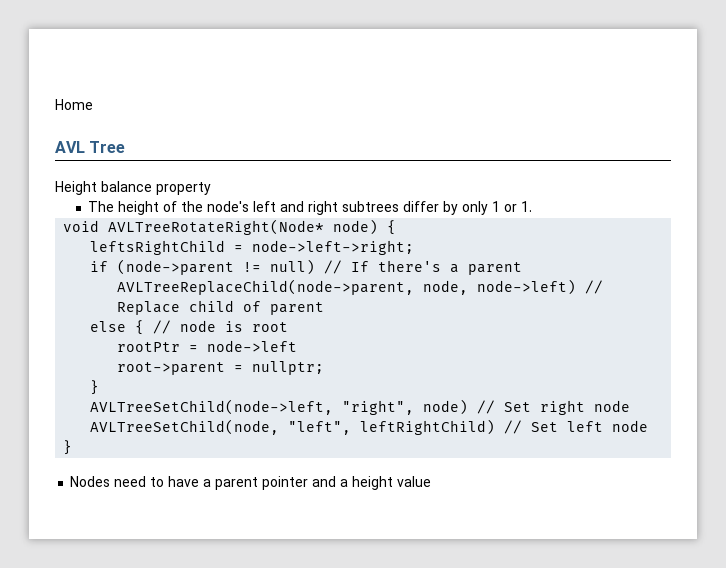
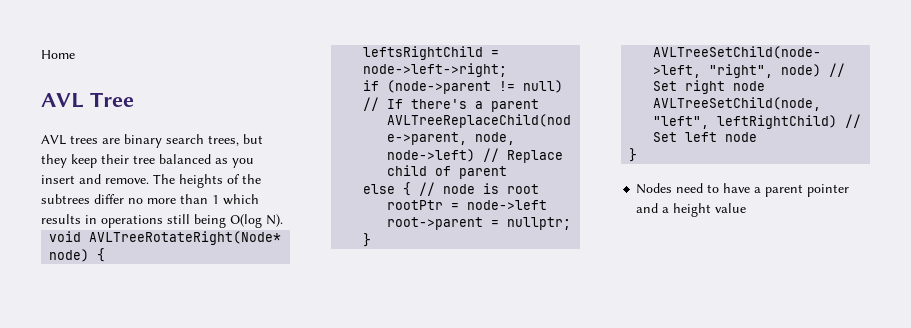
[55,181,211,195] [88,201,533,215] Height balance property // The height of the node's left and right subtrees differ by only 1 or 1. -> [41,134,263,148] [41,154,254,168] [41,174,261,188] [41,194,259,205] [41,214,283,228] AVL trees are binary search trees, but they keep their tree balanced as you insert and remove. The heights of the subtrees differ no more than 1 which results in operations still being O(log N).

